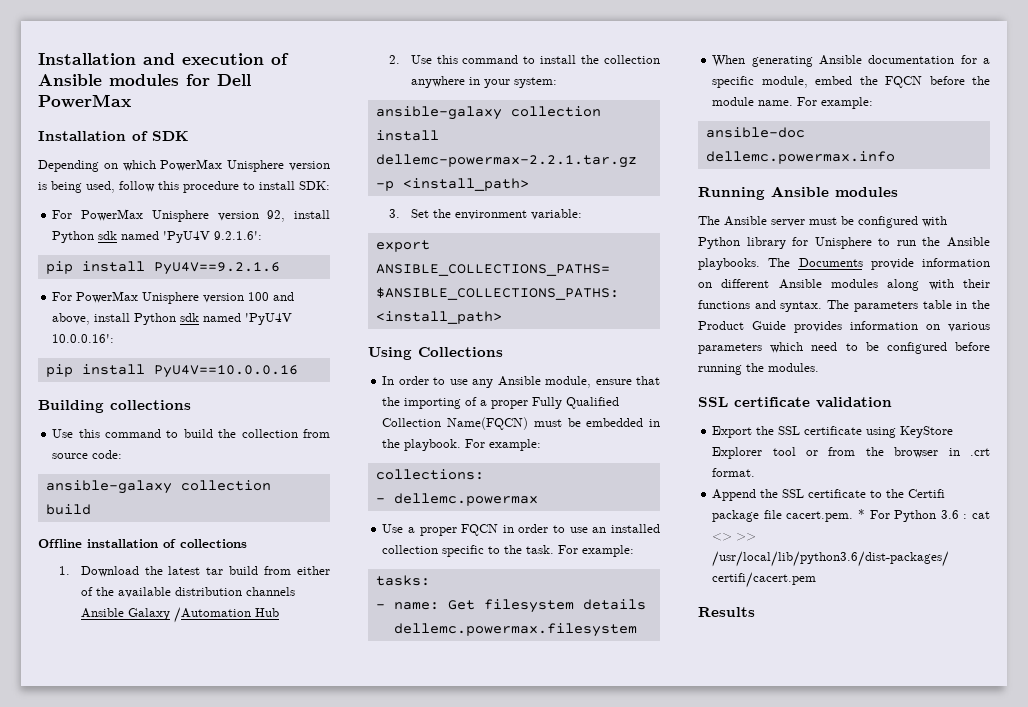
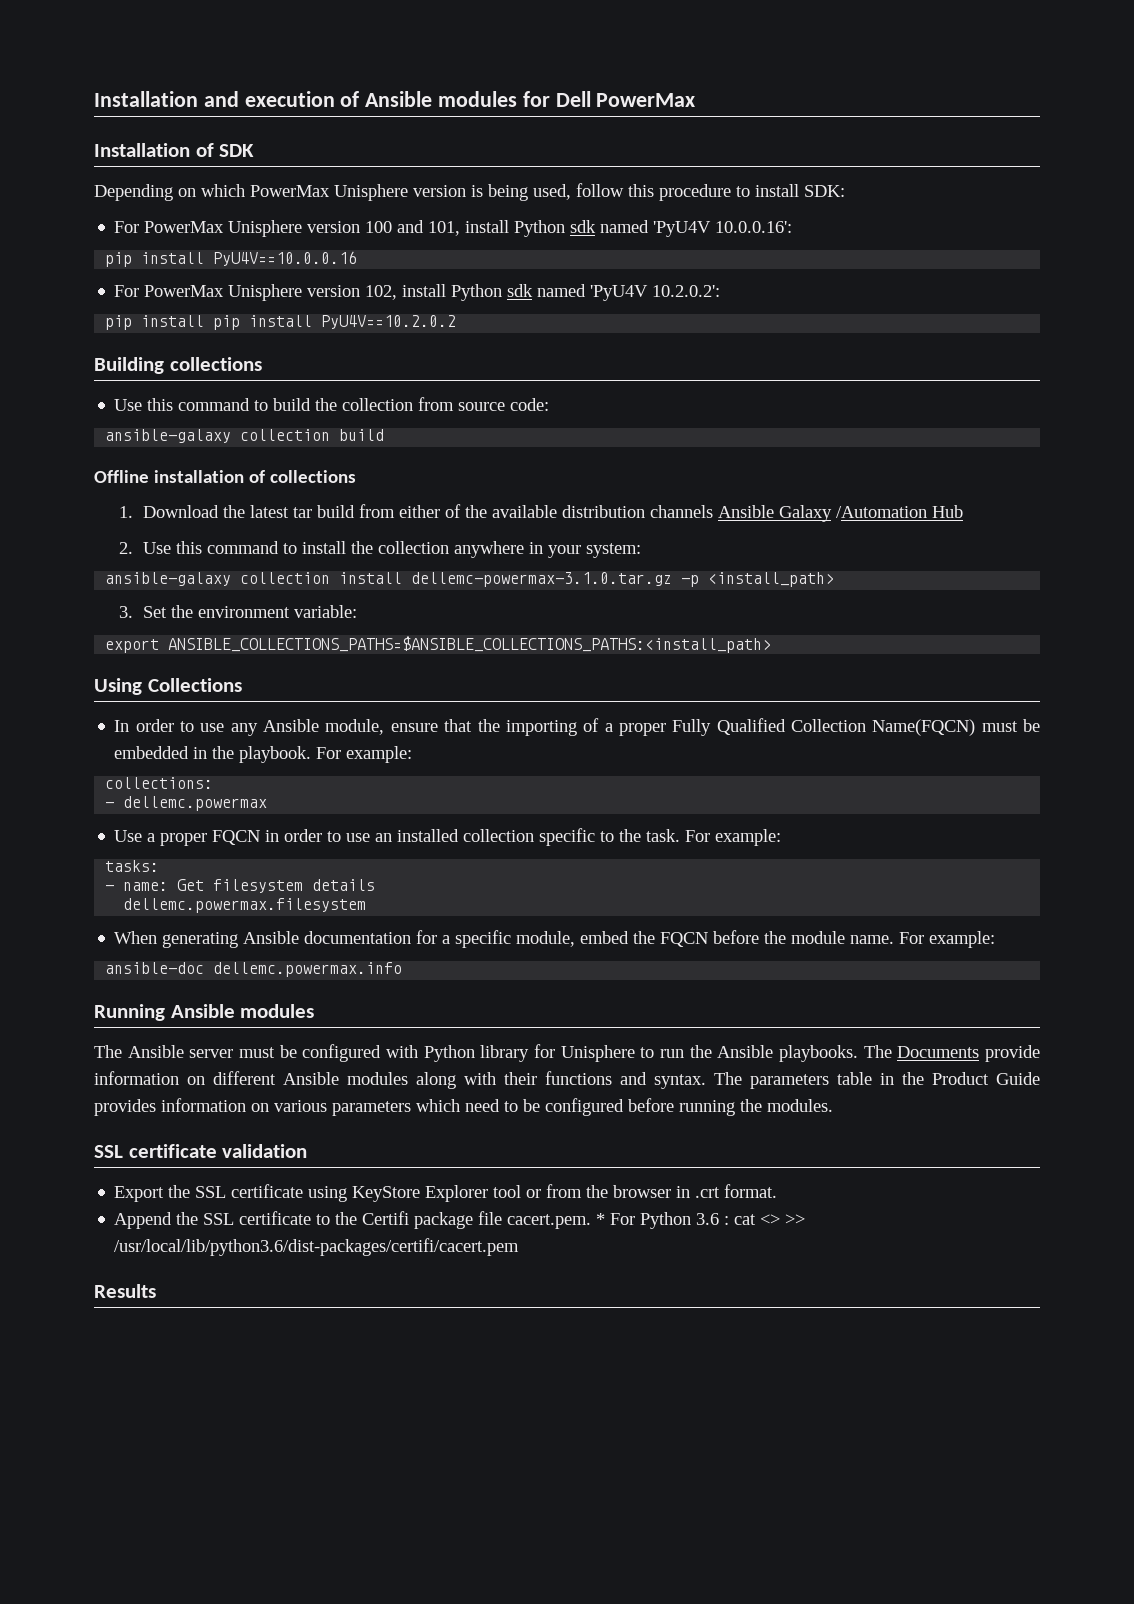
[52,209,330,222] [52,231,263,243] [45,261,280,275] // For PowerMax Unisphere version 92, install Python sdk named 'PyU4V 9.2.1.6': // pip install PyU4V==9.2.1.6 -> (845, 191) none
[52,313,91,325] above, -> [428,221,461,236] 101,
(298, 371) none -> [114,284,721,301] [105,315,457,330] // For PowerMax Unisphere version 102, install Python sdk named 'PyU4V 10.2.0.2': // pip install pip install PyU4V==10.2.0.2
[375,154,637,168] dellemc-powermax-2.2.1.tar.gz -> [411,572,673,587] dellemc-powermax-3.1.0.tar.gz

